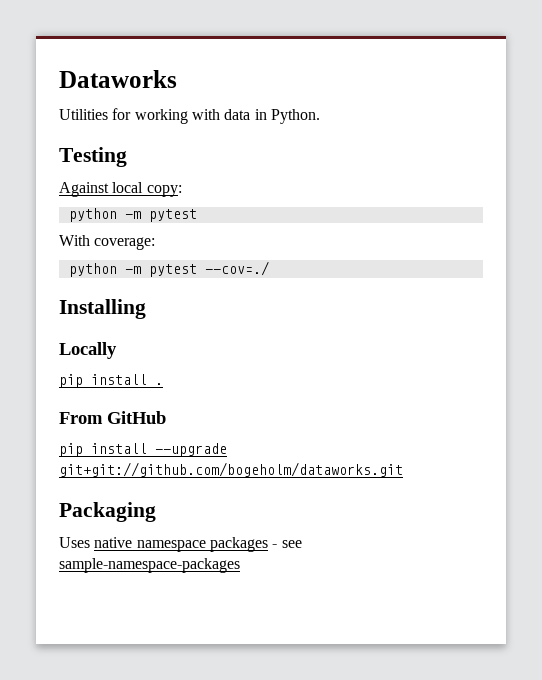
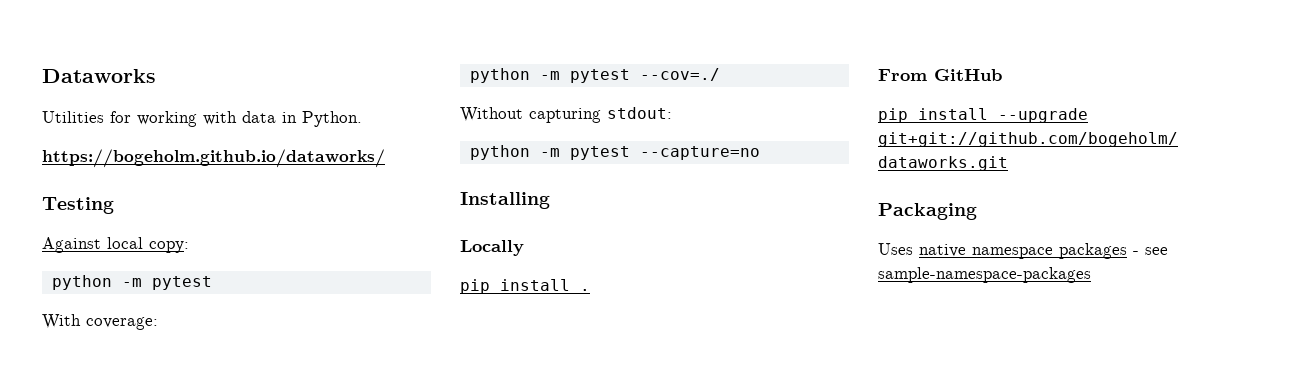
(320, 116) none -> [42,149,385,168] // https://bogeholm.github.io/dataworks/
(269, 268) none -> [460,107,672,123] [469,145,760,160] // Without capturing stdout: // python -m pytest --capture=no

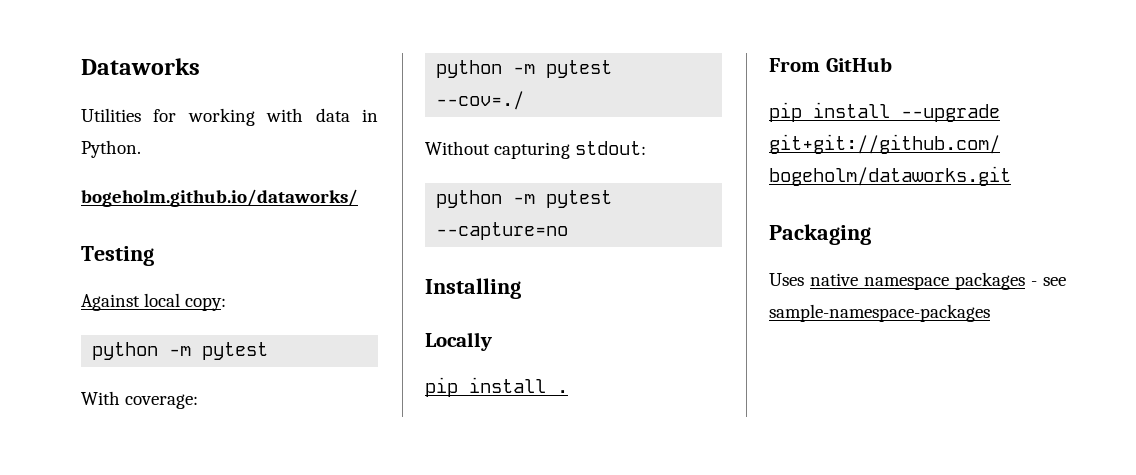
[42,149,385,168] https://bogeholm.github.io/dataworks/ -> [81,189,358,207] bogeholm.github.io/dataworks/

